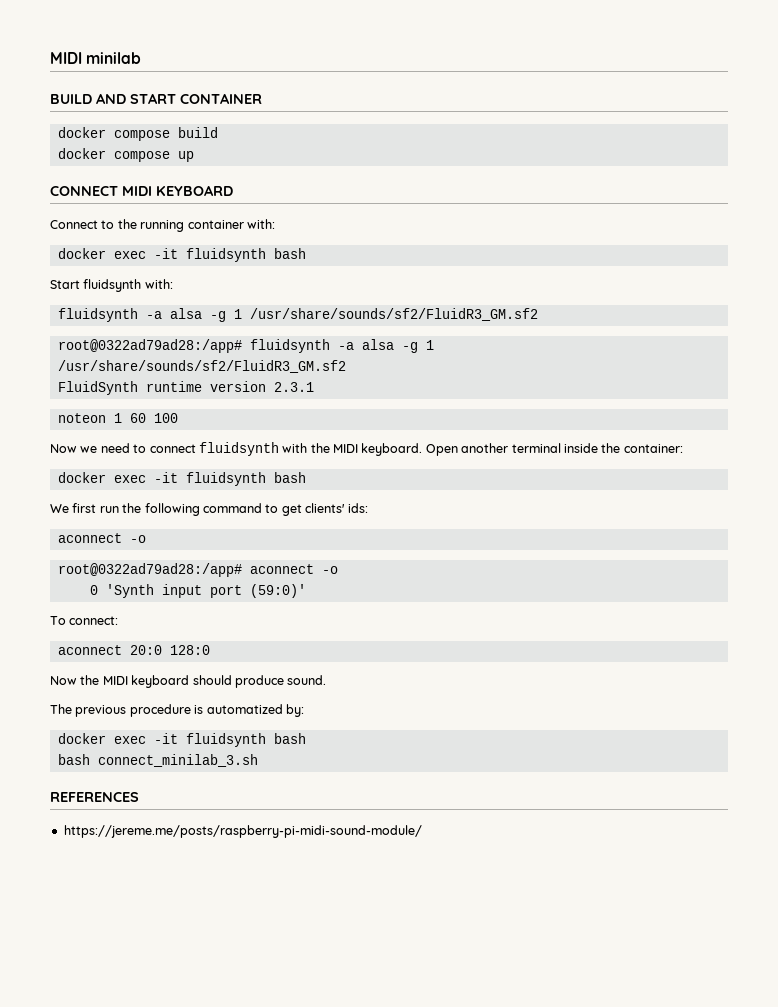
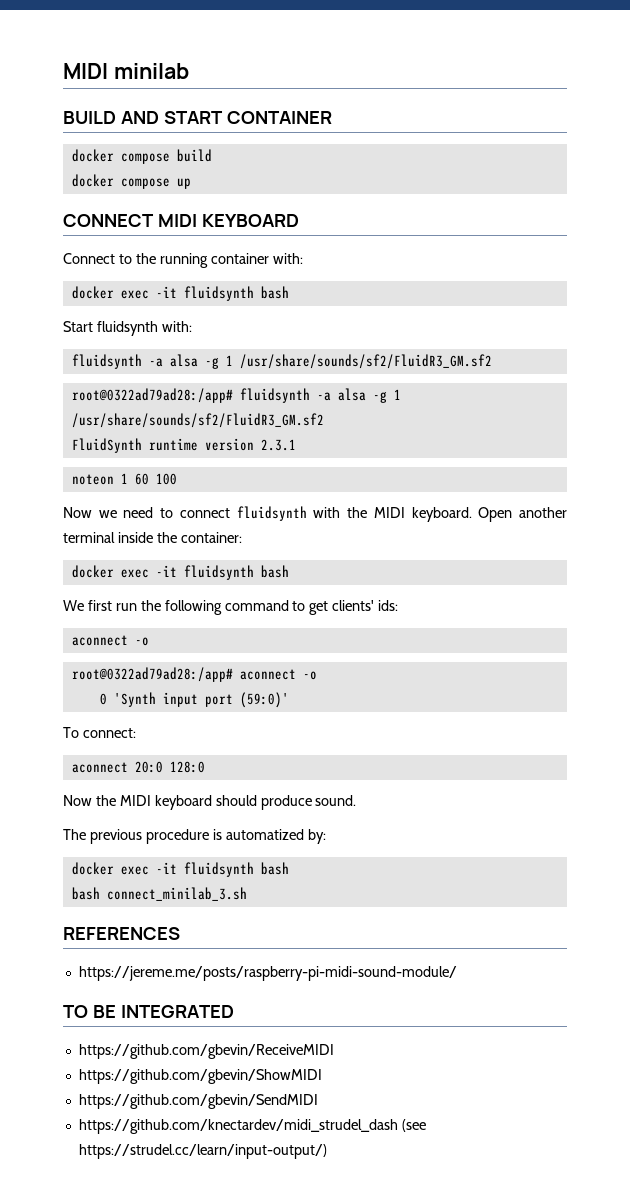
(422, 831) none -> [63,1005,234,1018] [78,1044,334,1059] [78,1069,322,1084] [78,1094,318,1109] [78,1119,426,1134] [78,1144,327,1159] // TO BE INTEGRATED // https://github.com/gbevin/ReceiveMIDI // https://github.com/gbevin/ShowMIDI // https://github.com/gbevin/SendMIDI // https://github.com/knectardev/midi_strudel_dash (see https://strudel.cc/learn/input-output/)

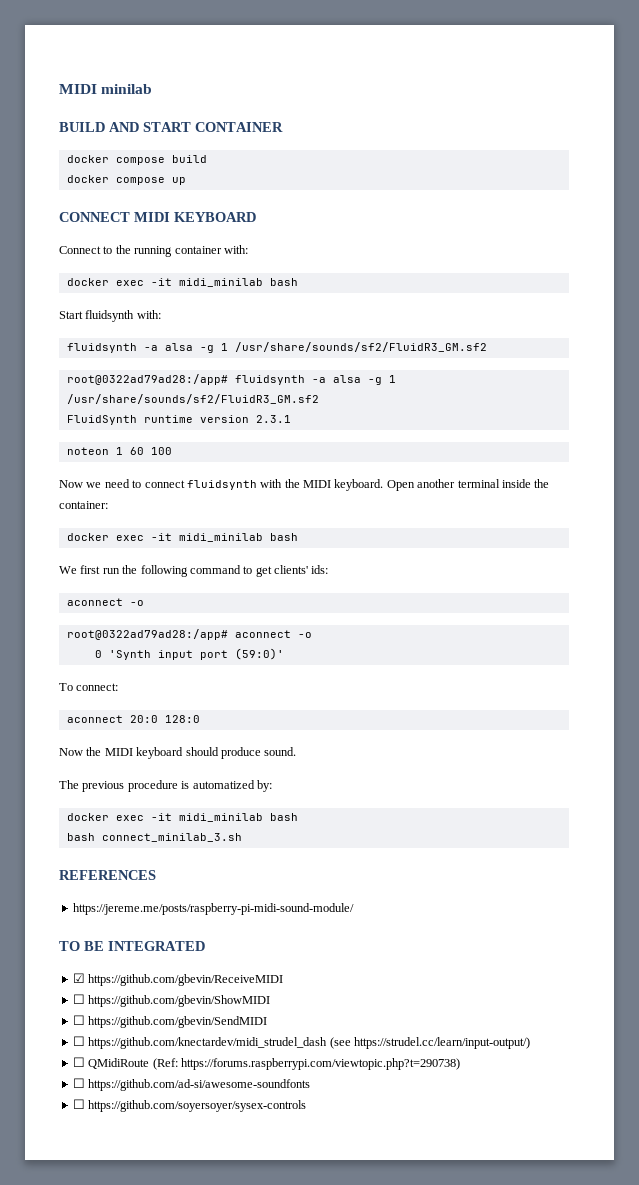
[183,286,254,301] fluidsynth -> [178,278,263,287] midi_minilab
[183,565,254,580] fluidsynth -> [178,533,263,542] midi_minilab
[183,862,254,877] fluidsynth -> [178,813,263,822] midi_minilab
(234, 1011) none -> [72,973,85,983] ☑
(334, 1051) none -> [72,994,85,1004] ☐
(322, 1076) none -> [72,1015,85,1025] ☐
(318, 1101) none -> [72,1036,85,1046] ☐
(327, 1151) none -> [72,1057,460,1070] [72,1078,311,1091] [72,1099,307,1112] // ☐ QMidiRoute (Ref: https://forums.raspberrypi.com/viewtopic.php?t=290738) // ☐ https://github.com/ad-si/awesome-soundfonts // ☐ https://github.com/soyersoyer/sysex-controls

